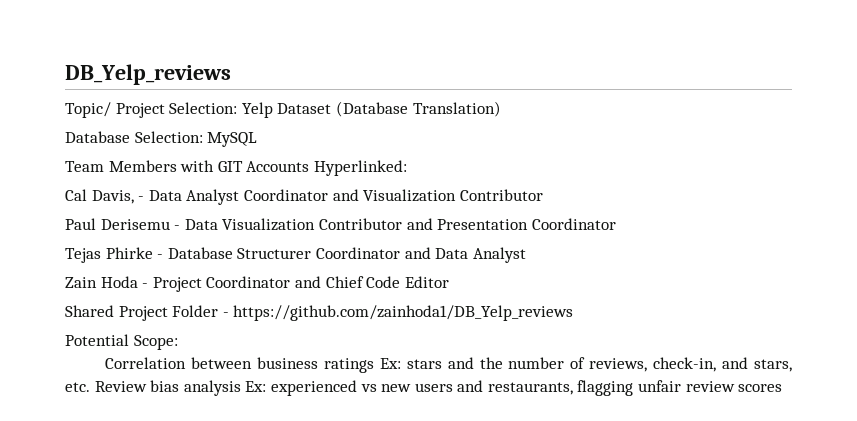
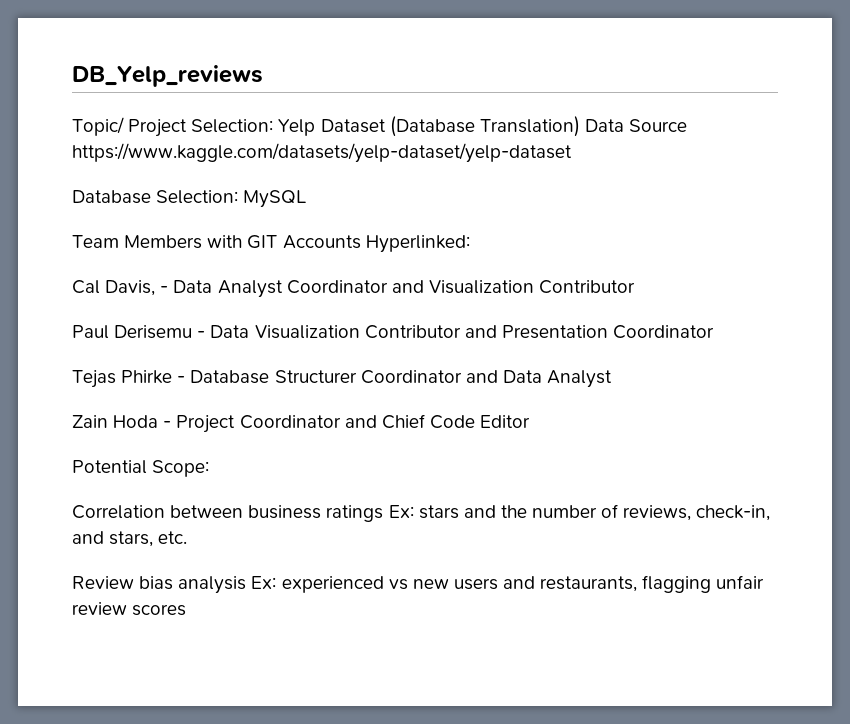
(501, 109) none -> [584,119,688,132] [72,143,572,163] Data Source https://www.kaggle.com/datasets/yelp-dataset/yelp-dataset
[65,305,574,321] // Shared Project Folder - https://github.com/zainhoda1/DB_Yelp_reviews -> (531, 421) none
(90, 387) none -> (188, 537) //

